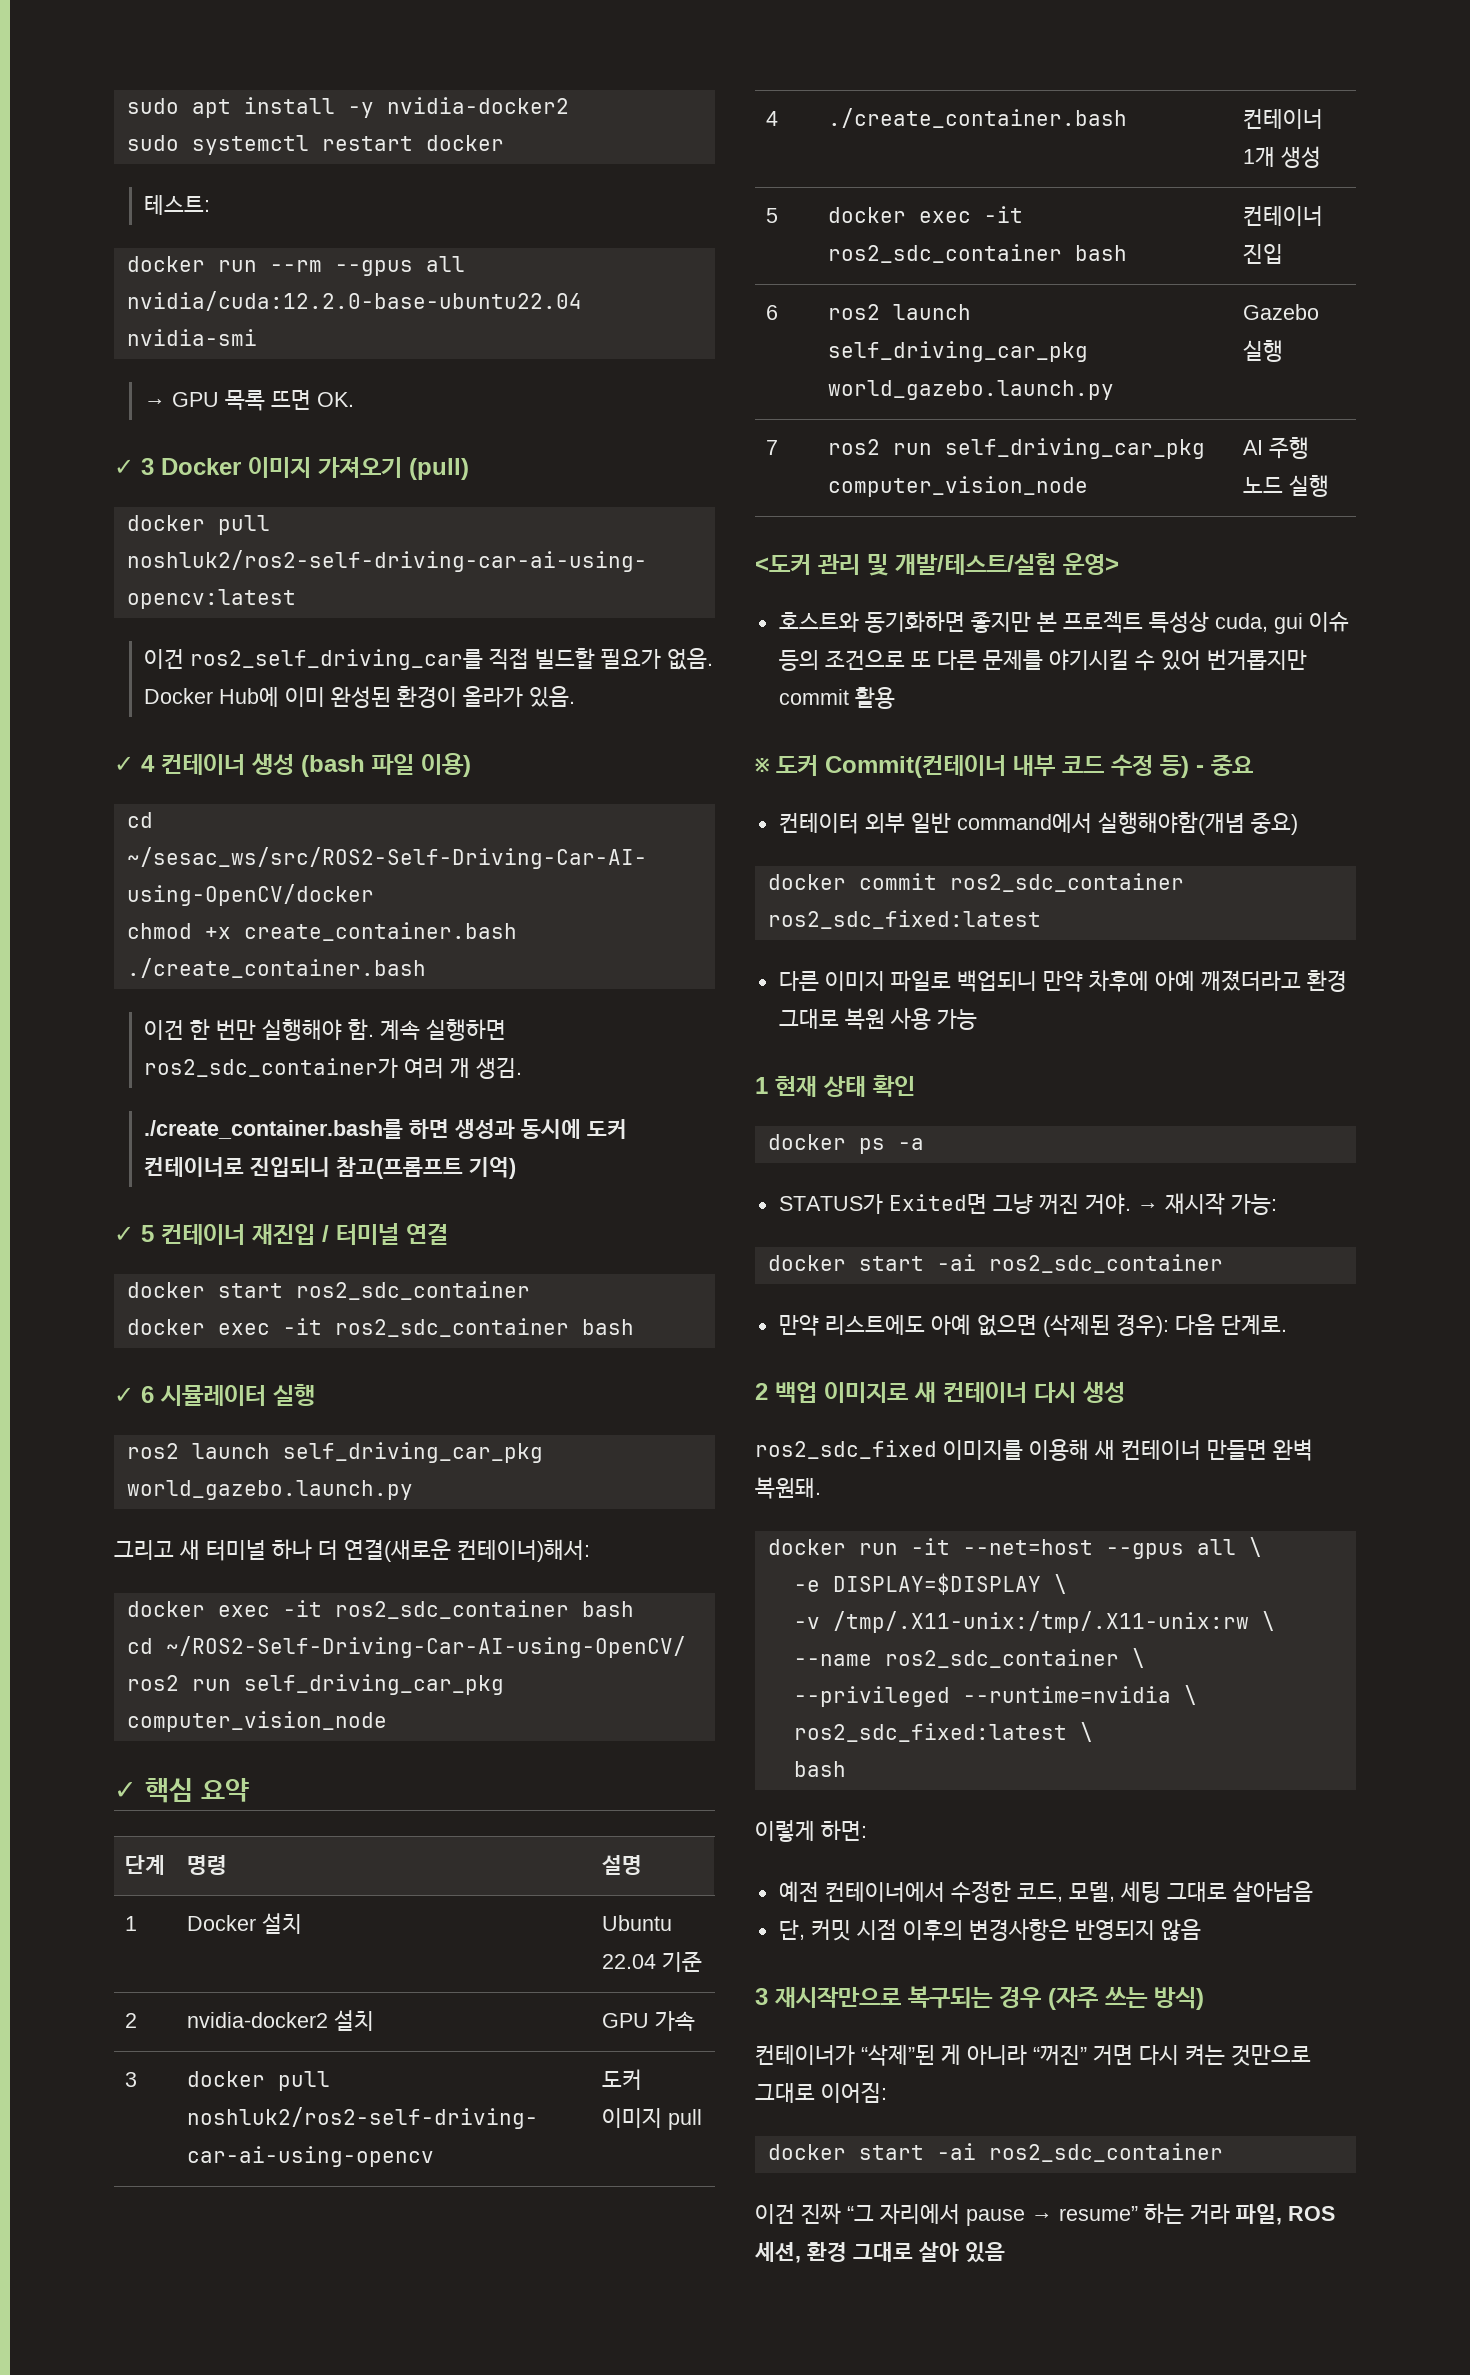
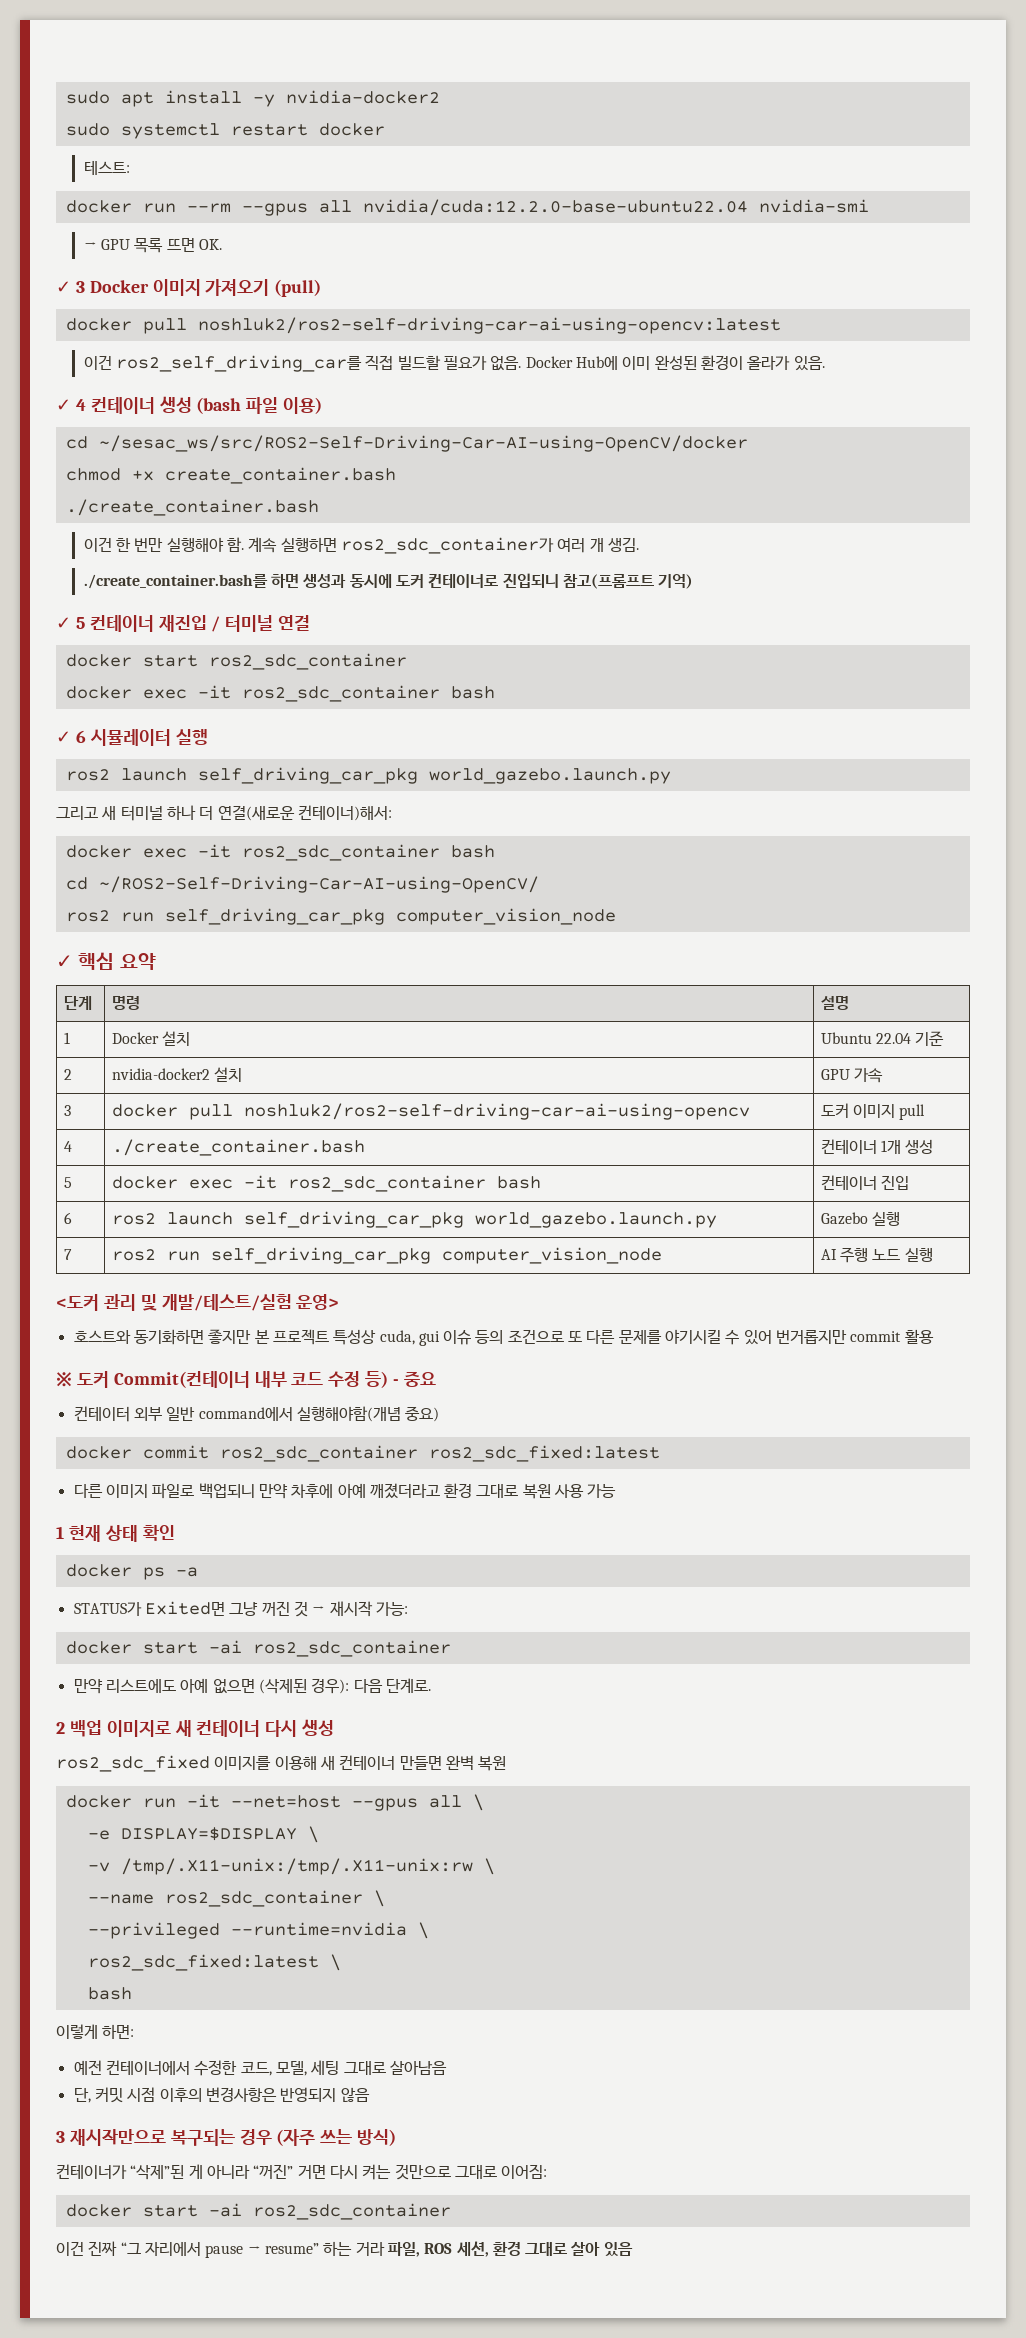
[1084,1193,1131,1215] 거야. -> [293,1601,308,1617] 것
[755,1477,821,1499] 복원돼. -> [478,1756,507,1771] 복원

